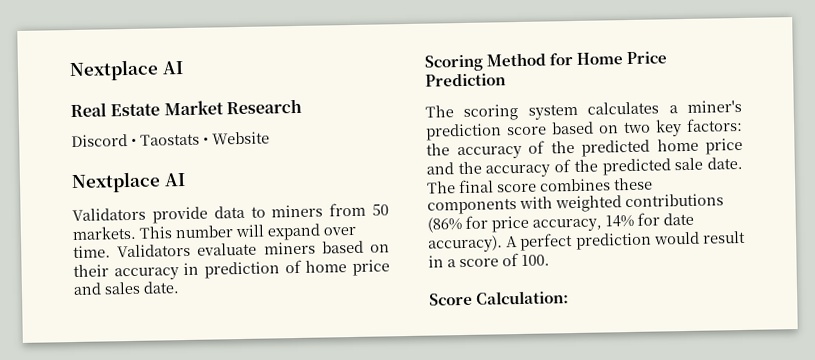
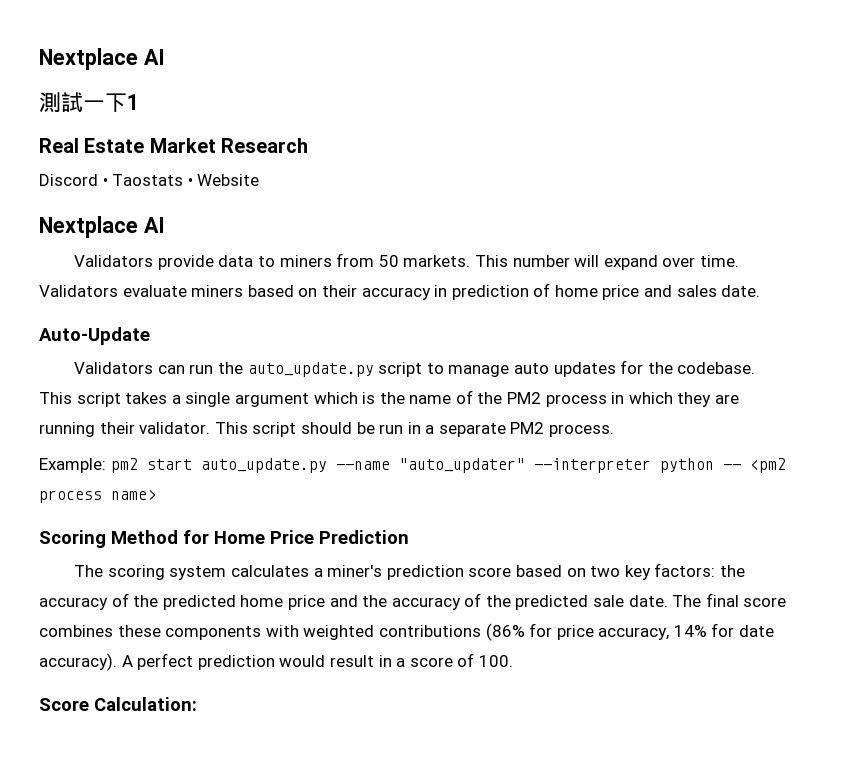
[69,59,184,82] Nextplace AI -> [39,48,165,70] [39,92,139,112] Nextplace AI // 測試一下1
(179, 287) none -> [39,327,150,345] [74,360,756,377] [39,390,740,407] [39,422,615,437] [39,458,786,473] [39,490,156,503] // Auto-Update // Validators can run the auto_update.py script to manage auto updates for the codebase. This script takes a single argument which is the name of the PM2 process in which they are running their validator. This script should be run in a separate PM2 process. // Example: pm2 start auto_update.py --name "auto_updater" --interpreter python -- <pm2 process name>

